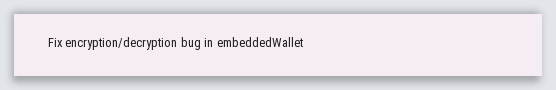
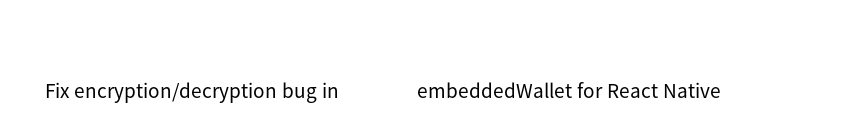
(303, 42) none -> [577,82,722,98] for React Native

